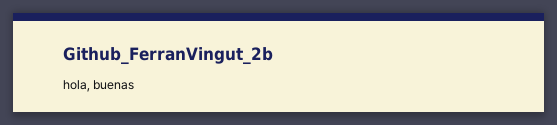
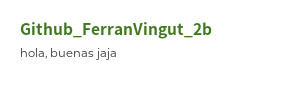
(135, 85) none -> [95,48,118,60] jaja

